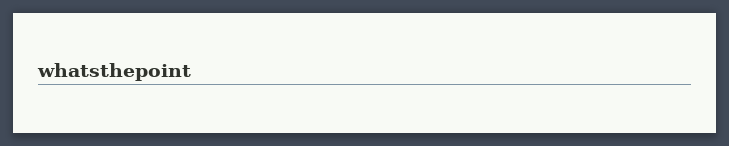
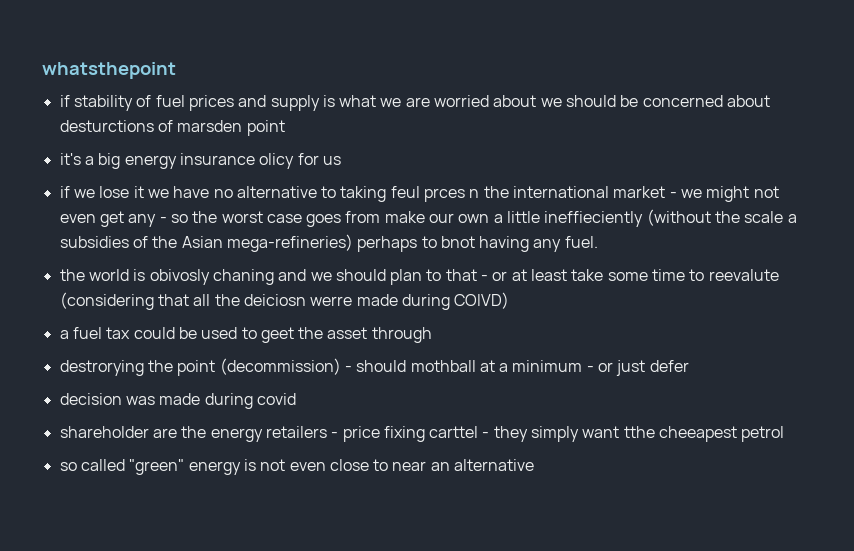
(191, 72) none -> [59,95,771,111] [59,120,285,136] [59,153,341,169] [59,186,779,202] [59,209,797,227] [59,234,598,252] [59,269,779,285] [59,292,510,310] [59,327,432,343] [59,358,689,376] [59,393,296,409] [59,426,785,442] [59,459,535,475] // if stability of fuel prices and supply is what we are worried about we should be concerned about desturctions of marsden point // it's a big energy insurance olicy for us // if we lose it we have no alternative to taking feul prces n the international market - we might not even get any - so the worst case goes from make our own a little ineffieciently (without the scale a subsidies of the Asian mega-refineries) perhaps to bnot having any fuel. // the world is obivosly chaning and we should plan to that - or at least take some time to reevalute (considering that all the deiciosn werre made during COIVD) // a fuel tax could be used to geet the asset through // destrorying the point (decommission) - should mothball at a minimum - or just defer // decision was made during covid // shareholder are the energy retailers - price fixing carttel - they simply want tthe cheeapest petrol // so called "green" energy is not even close to near an alternative

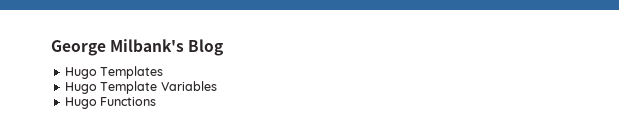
[42,62,176,79] [59,95,771,111] [59,120,285,136] [59,153,341,169] [59,186,779,202] [59,209,797,227] [59,234,598,252] [59,269,779,285] [59,292,510,310] [59,327,432,343] [59,358,689,376] [59,393,296,409] [59,426,785,442] [59,459,535,475] whatsthepoint // if stability of fuel prices and supply is what we are worried about we should be concerned about desturctions of marsden point // it's a big energy insurance olicy for us // if we lose it we have no alternative to taking feul prces n the international market - we might not even get any - so the worst case goes from make our own a little ineffieciently (without the scale a subsidies of the Asian mega-refineries) perhaps to bnot having any fuel. // the world is obivosly chaning and we should plan to that - or at least take some time to reevalute (considering that all the deiciosn werre made during COIVD) // a fuel tax could be used to geet the asset through // destrorying the point (decommission) - should mothball at a minimum - or just defer // decision was made during covid // shareholder are the energy retailers - price fixing carttel - they simply want tthe cheeapest petrol // so called "green" energy is not even close to near an alternative -> [51,39,224,56] [64,66,164,79] [64,81,217,94] [64,97,157,109] George Milbank's Blog // Hugo Templates // Hugo Template Variables // Hugo Functions

